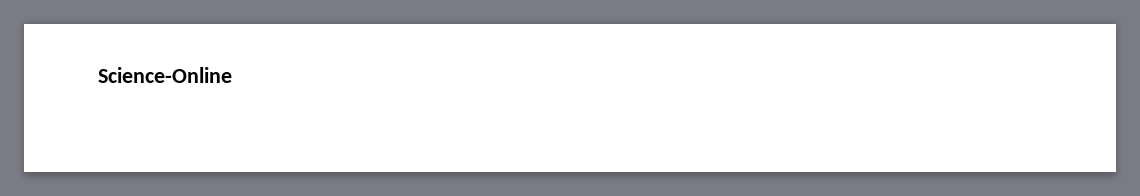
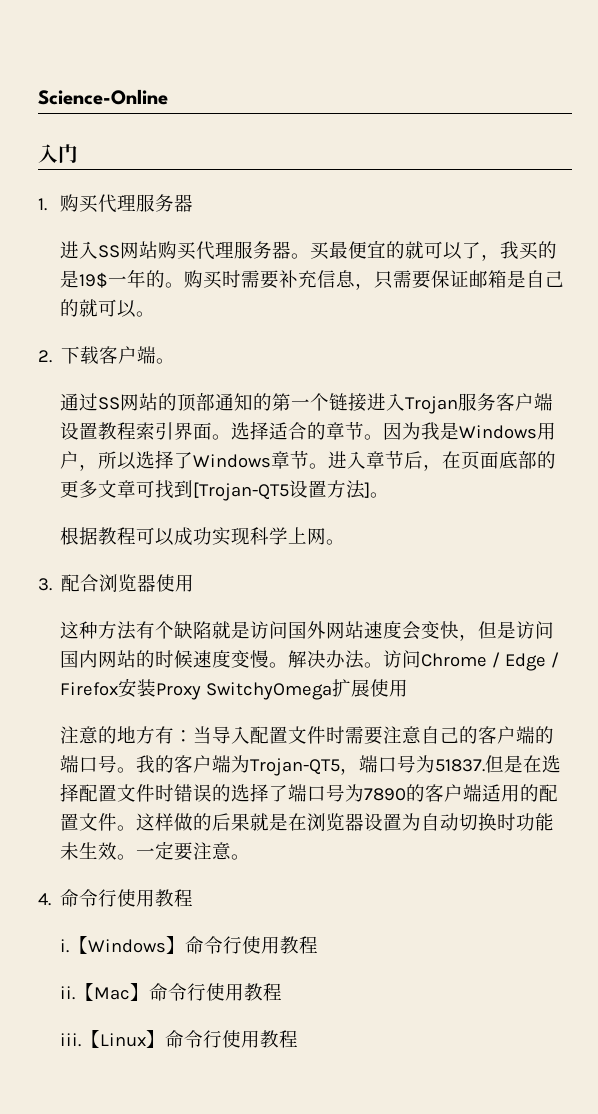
(232, 75) none -> [38,144,78,163] [38,194,194,213] [60,240,558,261] [60,269,565,290] [60,299,156,318] [38,346,176,364] [60,393,554,414] [60,421,557,440] [60,450,557,471] [60,480,390,501] [60,527,346,546] [38,574,195,592] [60,621,555,641] [60,650,560,671] [60,678,409,700] [60,726,555,745] [60,755,562,776] [60,783,559,802] [60,813,555,831] [60,841,251,861] [38,889,194,907] [60,936,319,954] [60,983,283,1001] [60,1030,299,1048] // 入门 // 1.购买代理服务器 // 进入SS网站购买代理服务器。买最便宜的就可以了，我买的是19$一年的。购买时需要补充信息，只需要保证邮箱是自己的就可以。 // 2.下载客户端。 // 通过SS网站的顶部通知的第一个链接进入Trojan服务客户端设置教程索引界面。选择适合的章节。因为我是Windows用户，所以选择了Windows章节。进入章节后，在页面底部的更多文章可找到[Trojan-QT5设置方法]。 // 根据教程可以成功实现科学上网。 // 3.配合浏览器使用 // 这种方法有个缺陷就是访问国外网站速度会变快，但是访问国内网站的时候速度变慢。解决办法。访问Chrome / Edge / Firefox安装Proxy SwitchyOmega扩展使用 // 注意的地方有：当导入配置文件时需要注意自己的客户端的端口号。我的客户端为Trojan-QT5，端口号为51837.但是在选择配置文件时错误的选择了端口号为7890的客户端适用的配置文件。这样做的后果就是在浏览器设置为自动切换时功能未生效。一定要注意。 // 4.命令行使用教程 // i.【Windows】命令行使用教程 // ii.【Mac】命令行使用教程 // iii.【Linux】命令行使用教程

